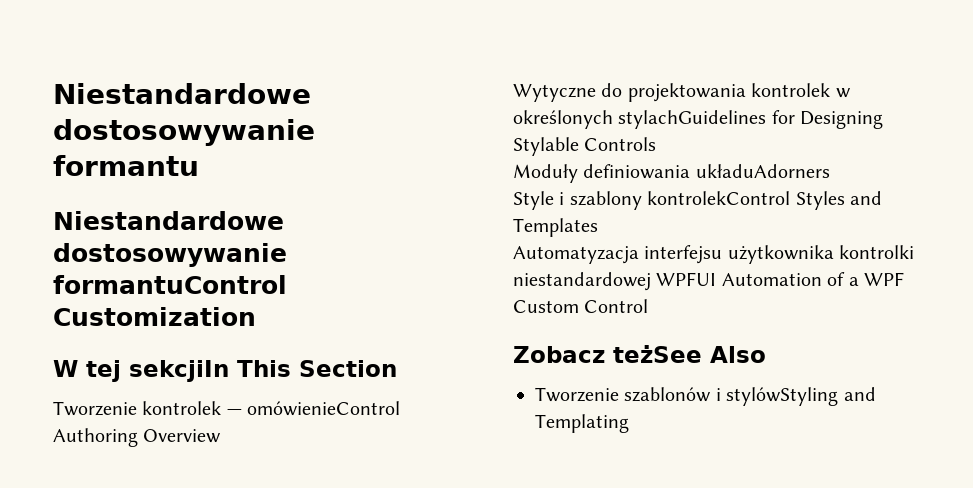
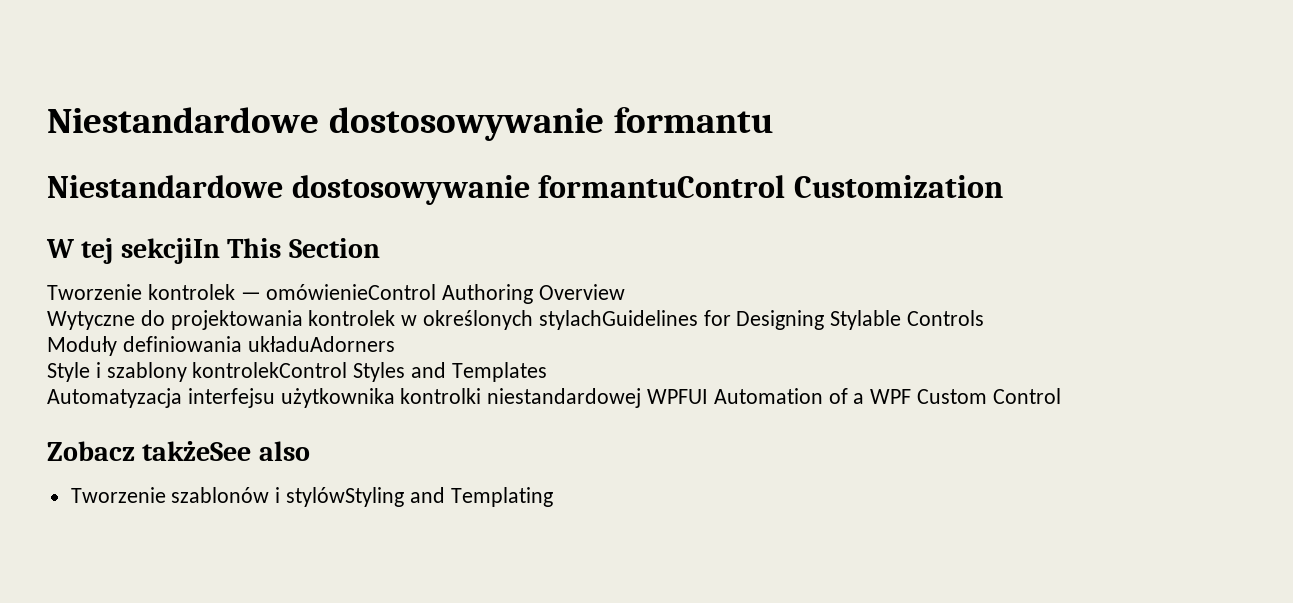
[613,345,766,363] teżSee Also -> [142,441,310,461] takżeSee also

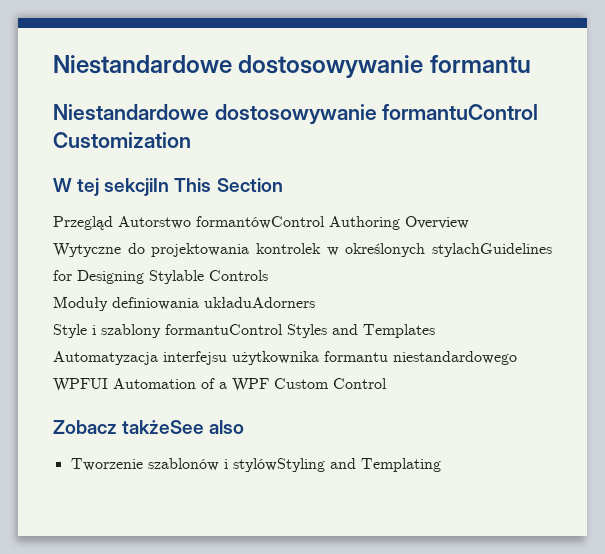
[47,284,437,300] Tworzenie kontrolek — omówienieControl -> [53,216,325,230] Przegląd Autorstwo formantówControl
[192,362,348,378] kontrolekControl -> [165,324,283,335] formantuControl
[400,388,642,408] kontrolki niestandardowej -> [324,351,517,365] formantu niestandardowego

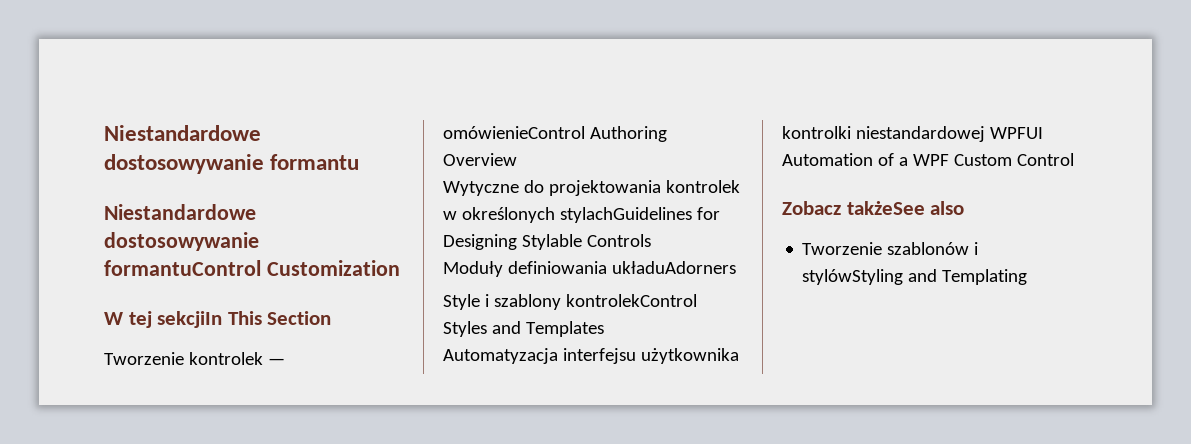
[53,216,325,230] Przegląd Autorstwo formantówControl -> [104,352,285,365] [443,126,585,139] Tworzenie kontrolek — omówienieControl
[165,324,283,335] formantuControl -> [565,294,697,307] kontrolekControl
[324,351,517,365] formantu niestandardowego -> [782,126,985,142] kontrolki niestandardowej

